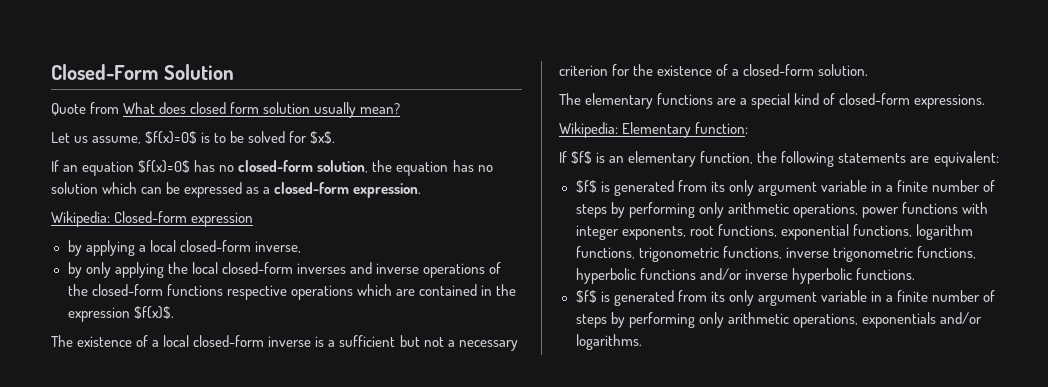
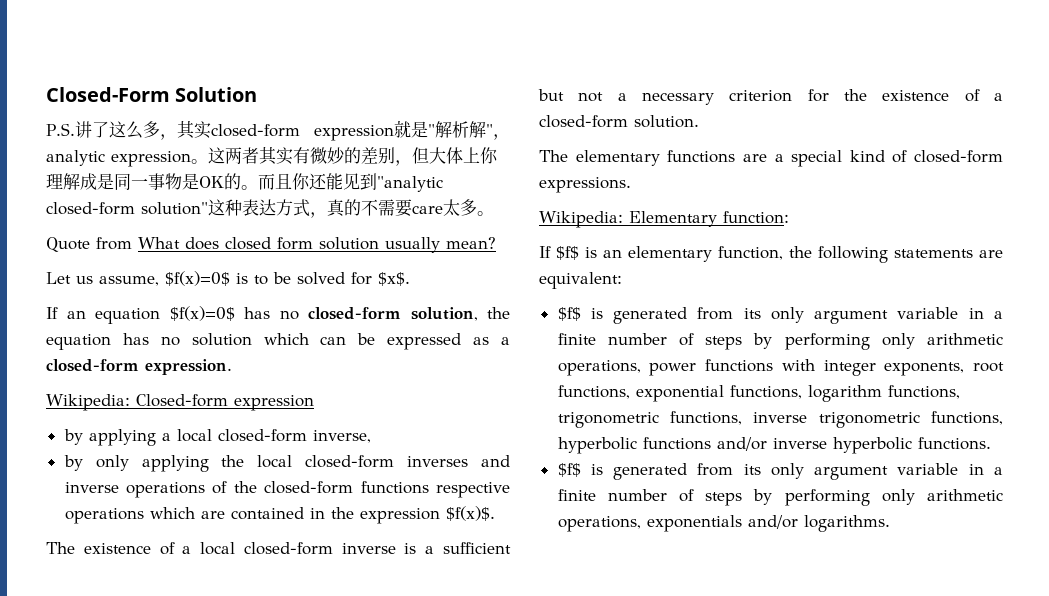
(234, 72) none -> [46,120,510,141] [46,146,498,167] [46,173,443,192] [46,199,494,218] // P.S.讲了这么多，其实closed-form expression就是"解析解"，analytic expression。这两者其实有微妙的差别，但大体上你理解成是同一事物是OK的。而且你还能见到"analytic closed-form solution"这种表达方式，真的不需要care太多。

